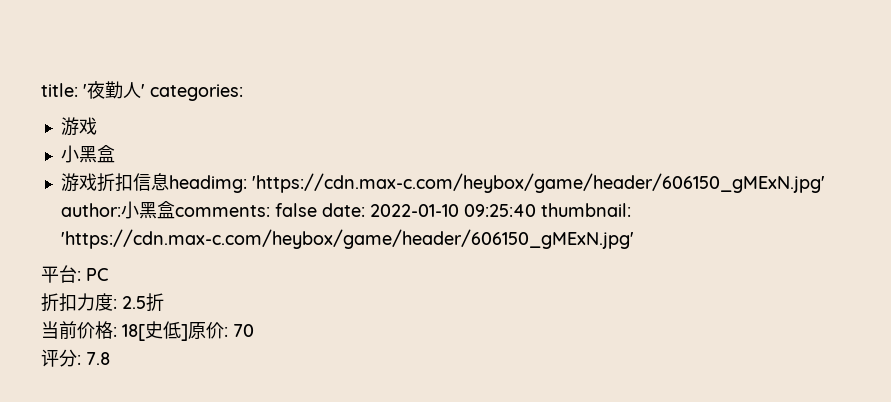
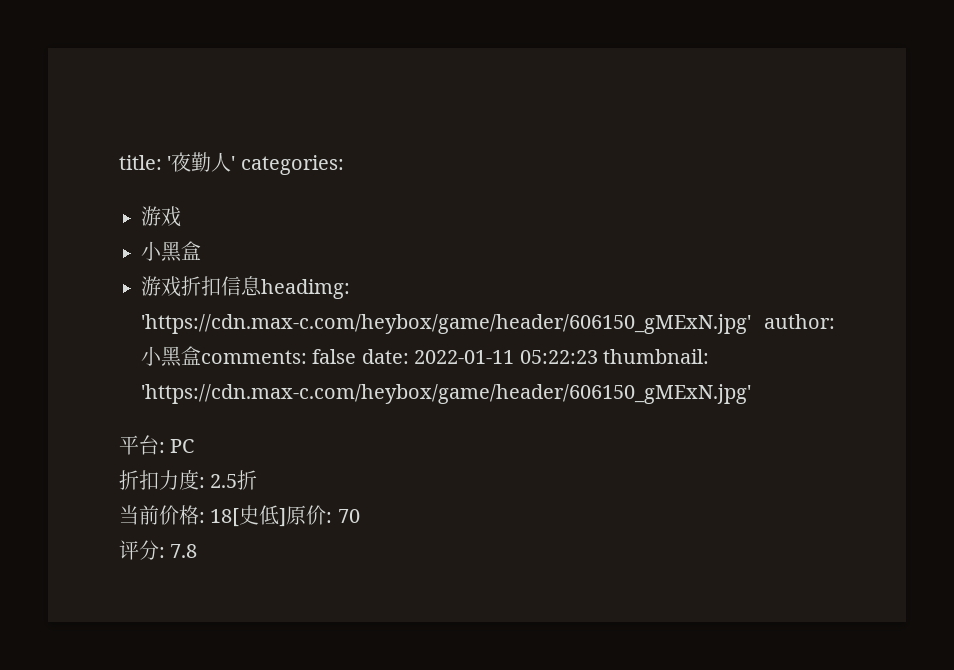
[369,204,536,217] 2022-01-10 09:25:40 -> [414,350,598,364] 2022-01-11 05:22:23

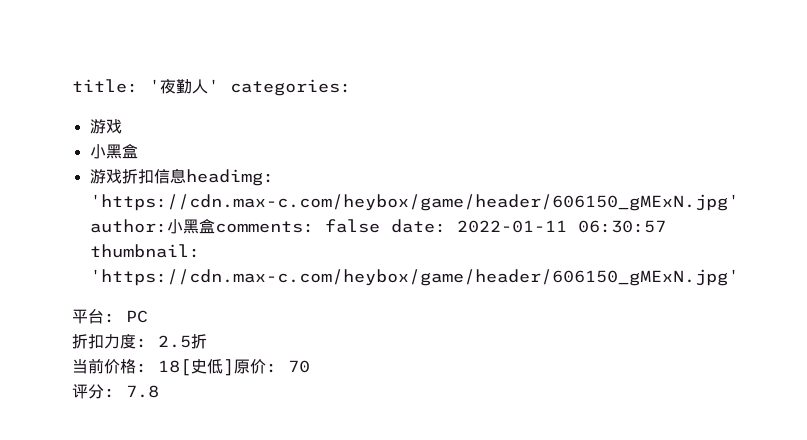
[519,350,598,364] 05:22:23 -> [577,220,666,233] 06:30:57

